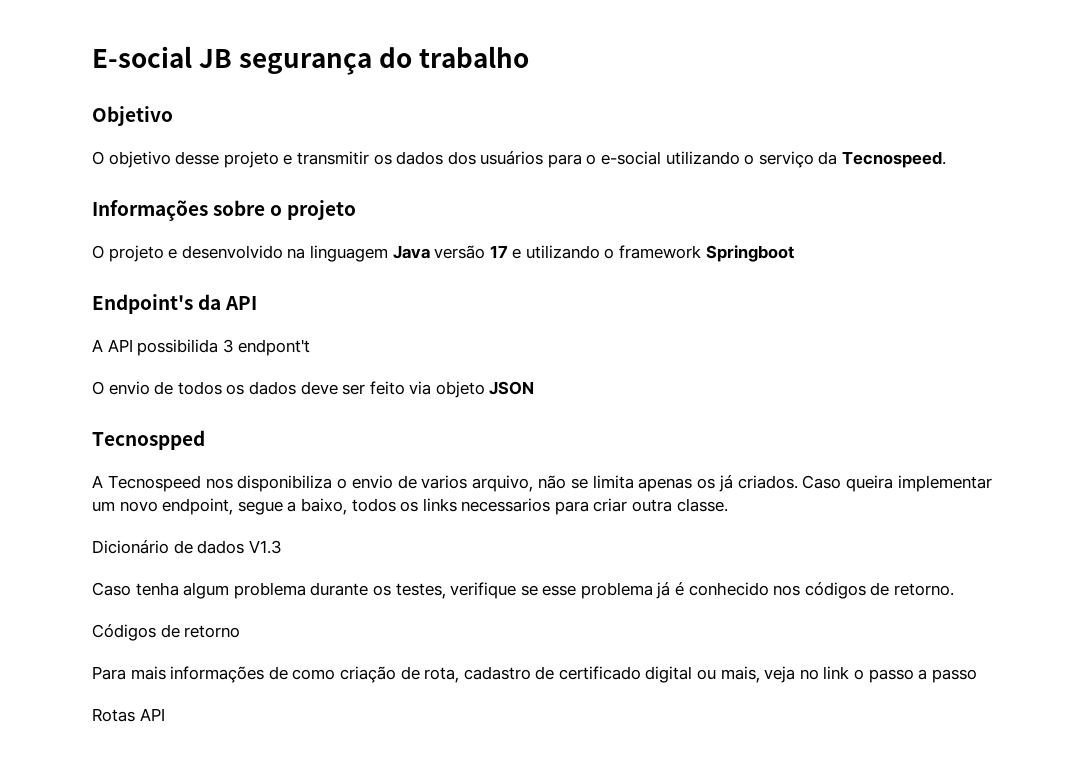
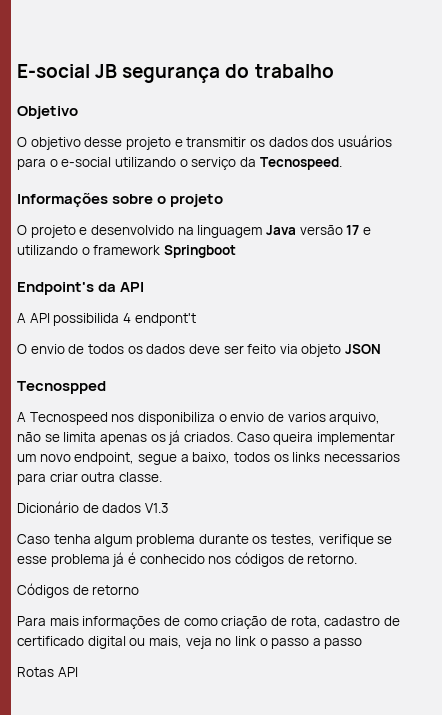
[222,339,234,353] 3 -> [122,313,131,323] 4

